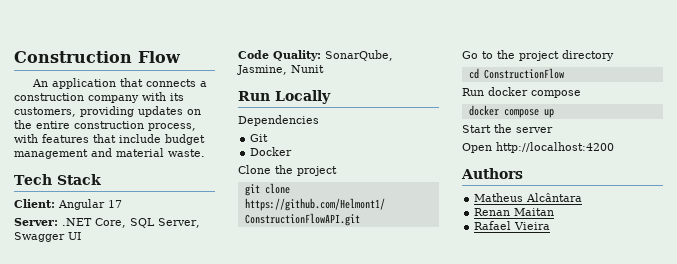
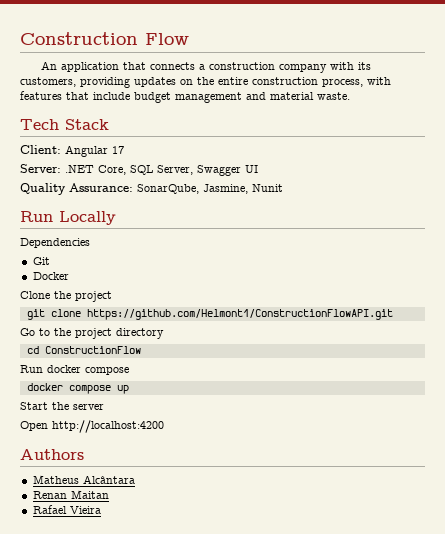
[238,50,321,61] Code Quality: -> [20,183,133,195] Quality Assurance:

